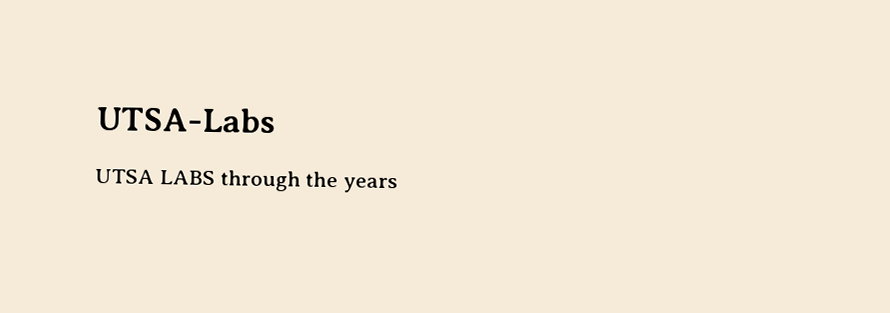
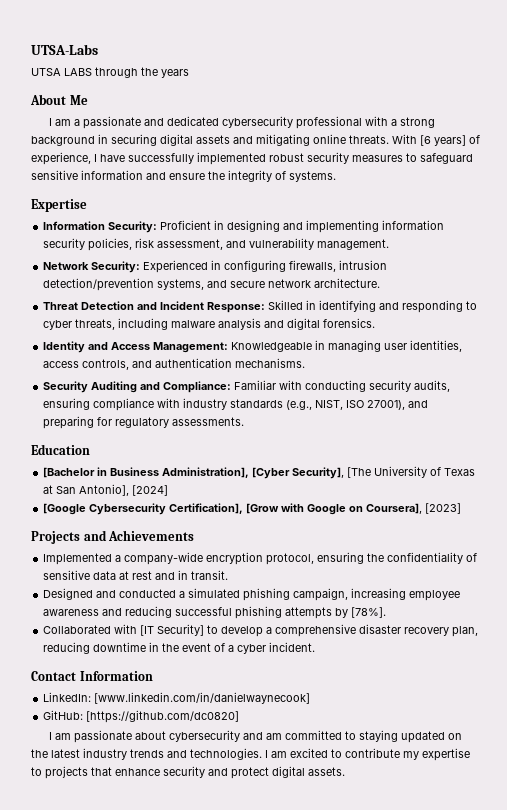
(399, 185) none -> [30,94,88,105] [48,116,435,129] [31,134,480,146] [31,152,473,165] [31,170,336,182] [31,199,87,212] [43,220,445,233] [43,238,390,251] [43,260,388,273] [43,278,381,291] [43,300,478,313] [43,318,376,330] [43,340,463,353] [43,358,306,370] [43,380,451,393] [43,398,429,411] [43,416,245,429] [31,444,90,455] [43,466,476,479] [43,484,169,496] [43,503,462,515] [31,530,195,544] [43,552,478,565] [43,570,229,580] [43,588,461,601] [43,606,387,619] [43,624,479,637] [43,642,316,654] [31,671,153,681] [43,692,311,704] [43,710,240,723] [48,730,462,743] [31,748,470,761] [31,766,345,779] // About Me // I am a passionate and dedicated cybersecurity professional with a strong background in securing digital assets and mitigating online threats. With [6 years] of experience, I have successfully implemented robust security measures to safeguard sensitive information and ensure the integrity of systems. // Expertise // Information Security: Proficient in designing and implementing information security policies, risk assessment, and vulnerability management. // Network Security: Experienced in configuring firewalls, intrusion detection/prevention systems, and secure network architecture. // Threat Detection and Incident Response: Skilled in identifying and responding to cyber threats, including malware analysis and digital forensics. // Identity and Access Management: Knowledgeable in managing user identities, access controls, and authentication mechanisms. // Security Auditing and Compliance: Familiar with conducting security audits, ensuring compliance with industry standards (e.g., NIST, ISO 27001), and preparing for regulatory assessments. // Education // [Bachelor in Business Administration], [Cyber Security], [The University of Texas at San Antonio], [2024] // [Google Cybersecurity Certification], [Grow with Google on Coursera], [2023] // Projects and Achievements // Implemented a company-wide encryption protocol, ensuring the confidentiality of sensitive data at rest and in transit. // Designed and conducted a simulated phishing campaign, increasing employee awareness and reducing successful phishing attempts by [78%]. // Collaborated with [IT Security] to develop a comprehensive disaster recovery plan, reducing downtime in the event of a cyber incident. // Contact Information // LinkedIn: [www.linkedin.com/in/danielwaynecook] // GitHub: [https://github.com/dc0820] // I am passionate about cybersecurity and am committed to staying updated on the latest industry trends and technologies. I am excited to contribute my expertise to projects that enhance security and protect digital assets.

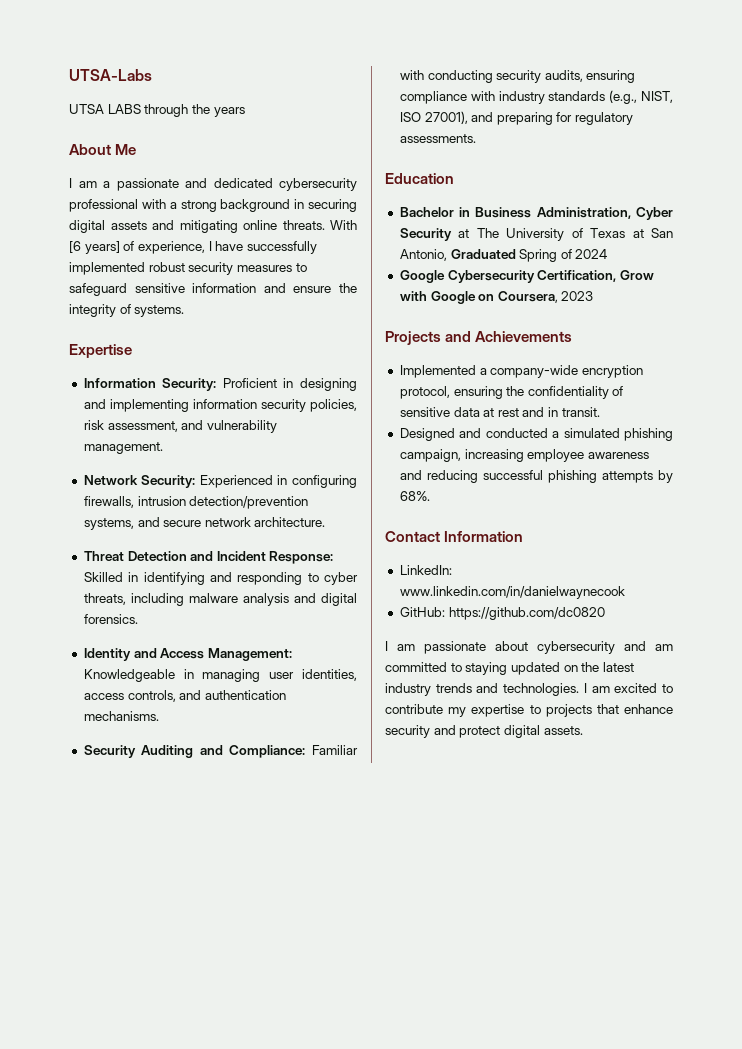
[43,467,96,478] [Bachelor -> [399,207,454,217] Bachelor
[162,467,372,479] Administration], [Cyber Security], [The -> [536,207,673,220] [399,228,499,241] Administration, Cyber Security at The
[79,484,169,496] [43,503,280,515] Antonio], [2024] // [Google Cybersecurity Certification], [Grow -> [399,249,608,262] [399,270,654,283] Antonio, Graduated Spring of 2024 // Google Cybersecurity Certification, Grow
[366,503,462,514] Coursera], [2023] -> [497,291,594,303] Coursera, 2023
[351,607,387,618] [43,624,479,637] [43,642,316,654] [78%]. // Collaborated with [IT Security] to develop a comprehensive disaster recovery plan, reducing downtime in the event of a cyber incident. -> [399,491,430,501] 68%.
[94,692,311,704] [www.linkedin.com/in/danielwaynecook] -> [399,586,625,599] www.linkedin.com/in/danielwaynecook
[86,710,240,723] [https://github.com/dc0820] -> [448,607,605,620] https://github.com/dc0820

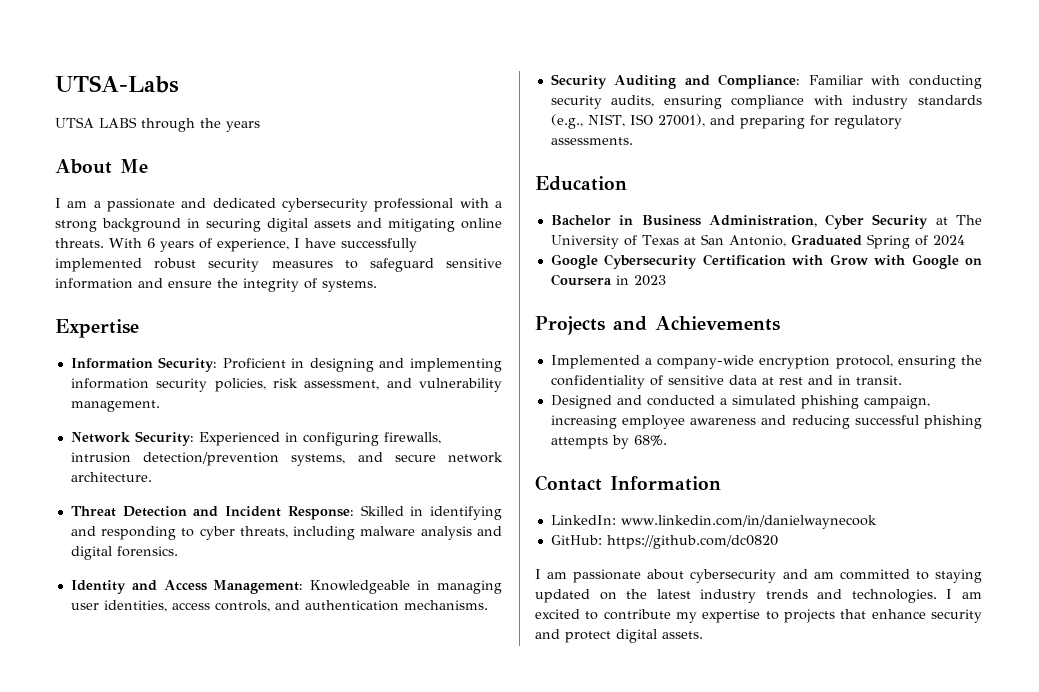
[69,241,120,254] [6 years] -> [147,238,194,252] 6 years
[537,270,617,282] Certification, -> [702,254,824,266] Certification with
[497,291,558,303] Coursera, -> [550,274,629,286] Coursera in

